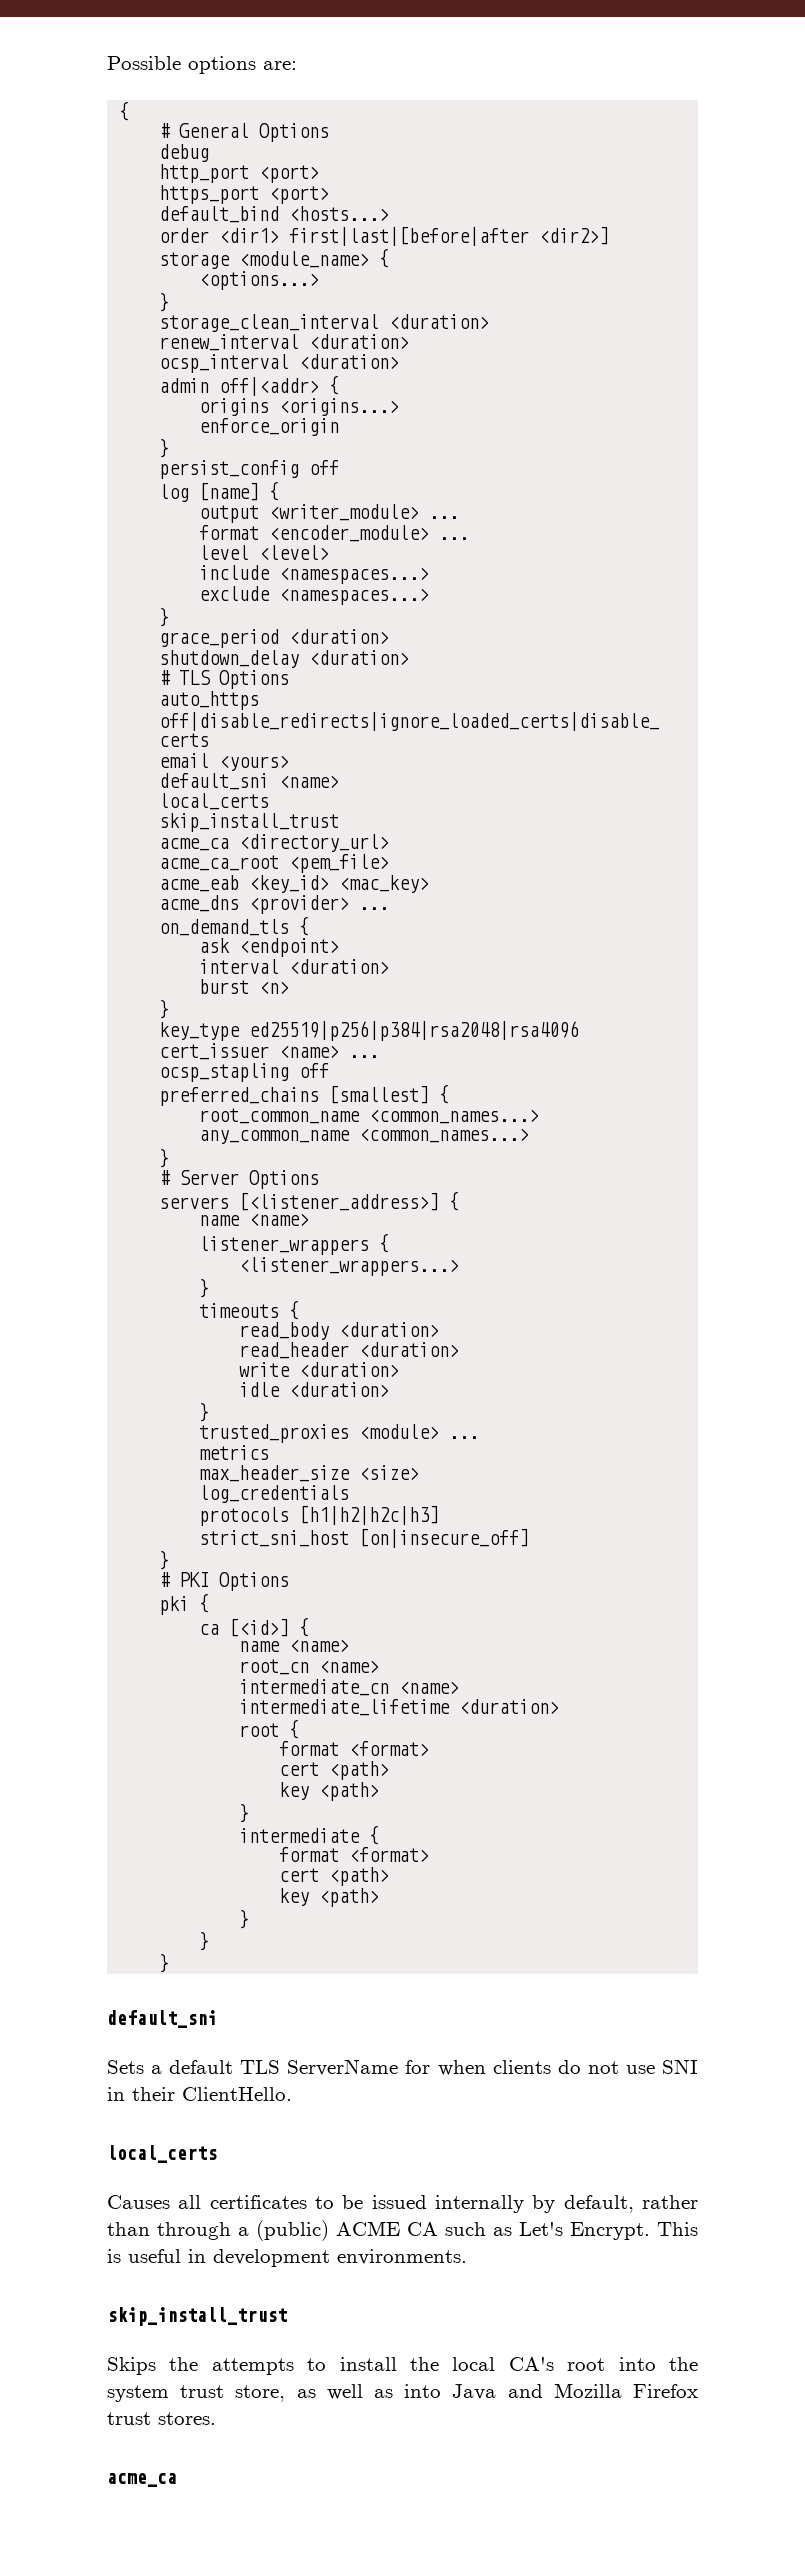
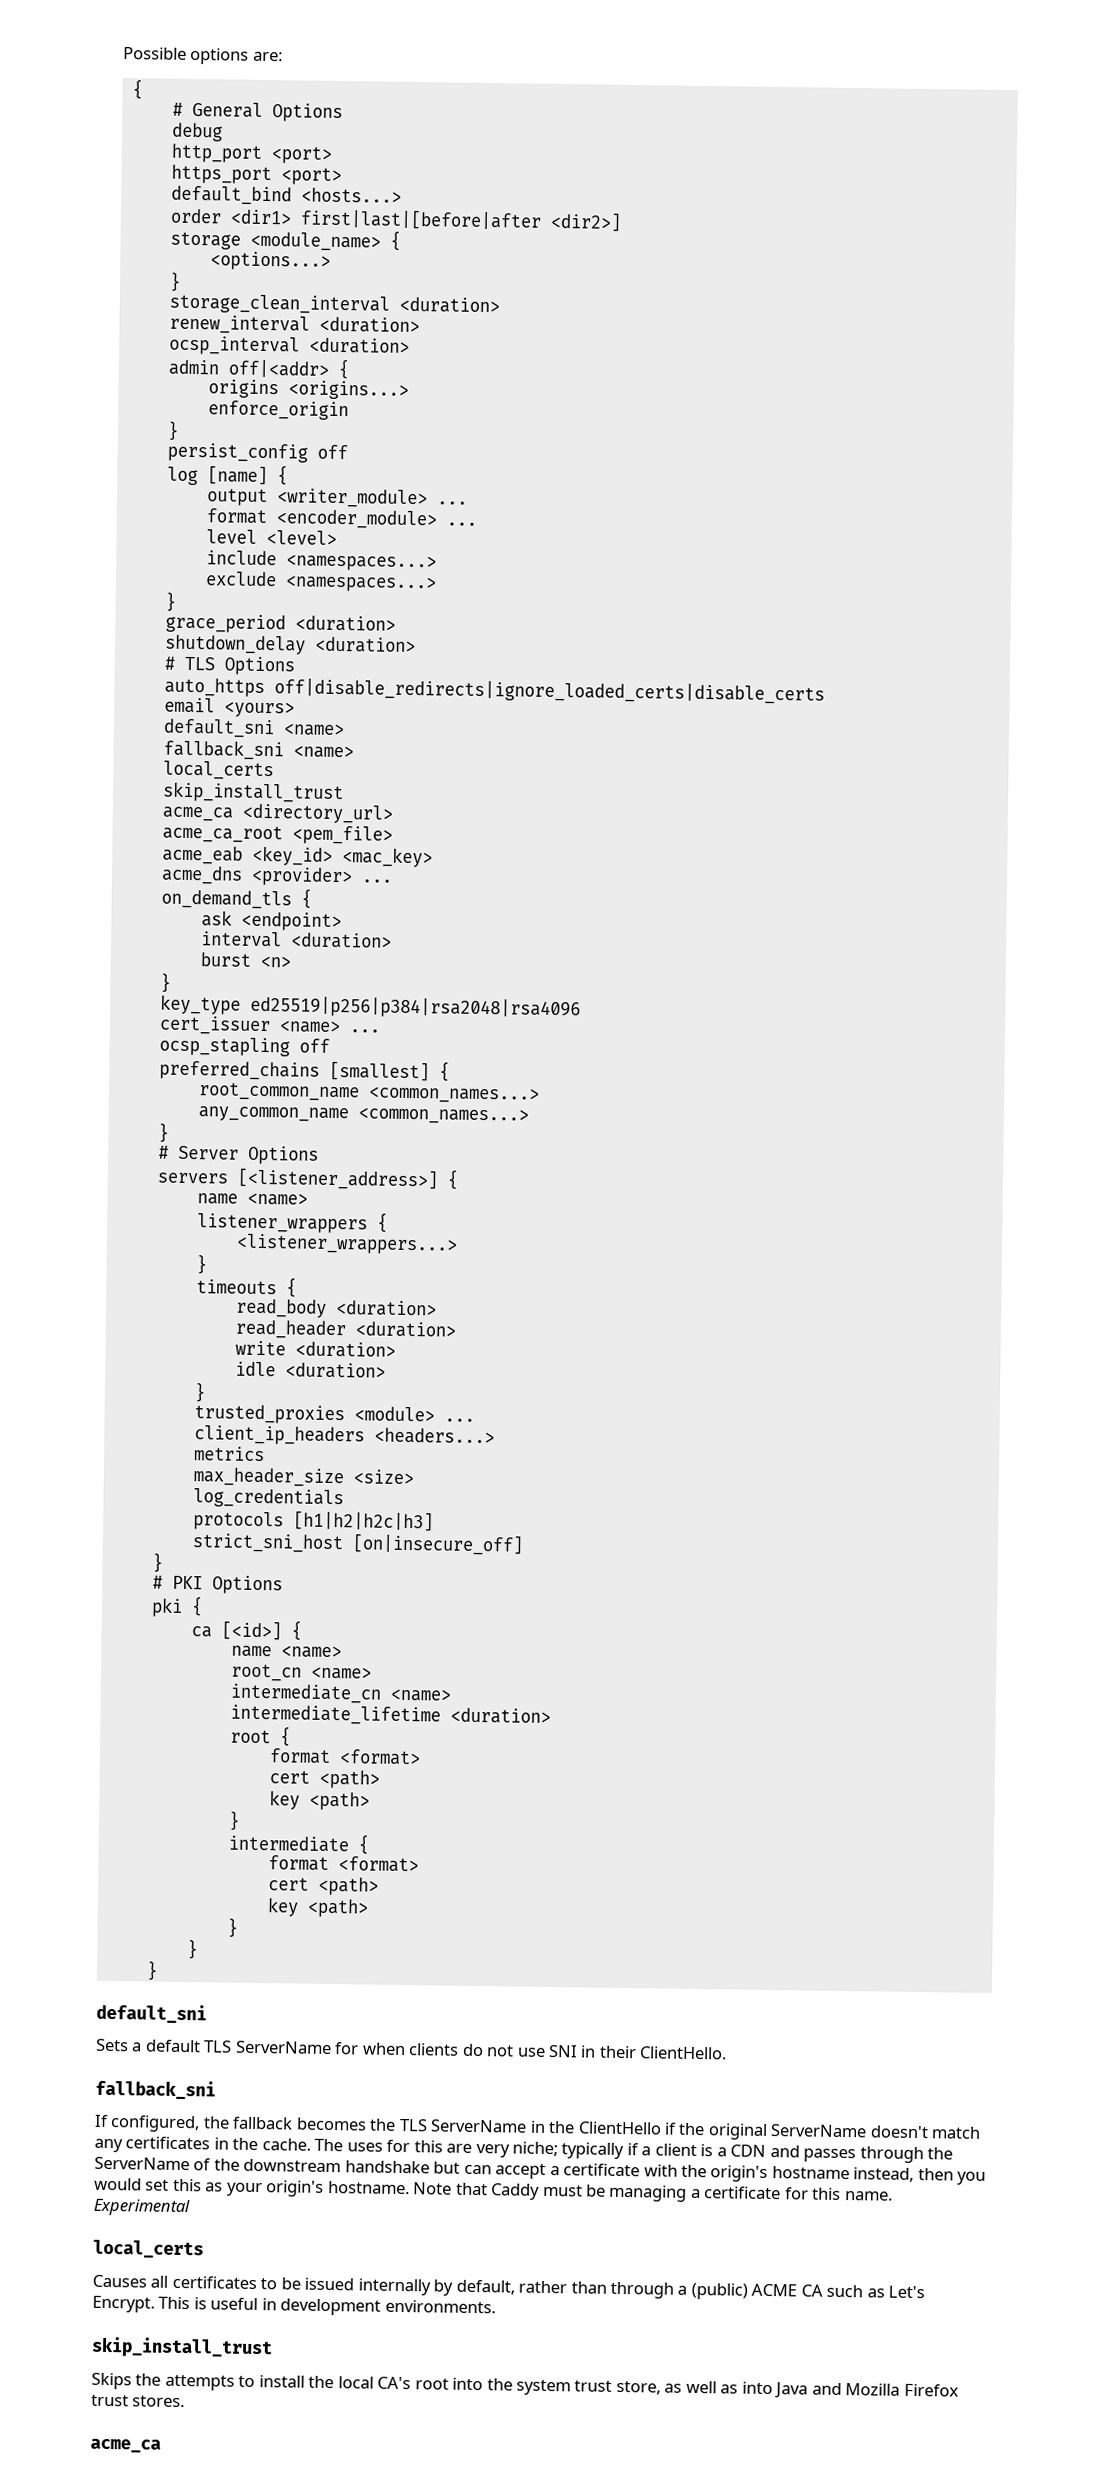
(340, 781) none -> [162,739,354,761] // fallback_sni <name>
(480, 1437) none -> [193,1425,495,1446] // client_ip_headers <headers...>
(292, 2094) none -> [95,2079,216,2100] [94,2114,982,2140] [94,2136,954,2164] [94,2156,987,2185] [94,2177,893,2202] [93,2198,190,2217] // fallback_sni // If configured, the fallback becomes the TLS ServerName in the ClientHello if the original ServerName doesn't match any certificates in the cache. The uses for this are very niche; typically if a client is a CDN and passes through the ServerName of the downstream handshake but can accept a certificate with the origin's hostname instead, then you would set this as your origin's hostname. Note that Caddy must be managing a certificate for this name. Experimental

